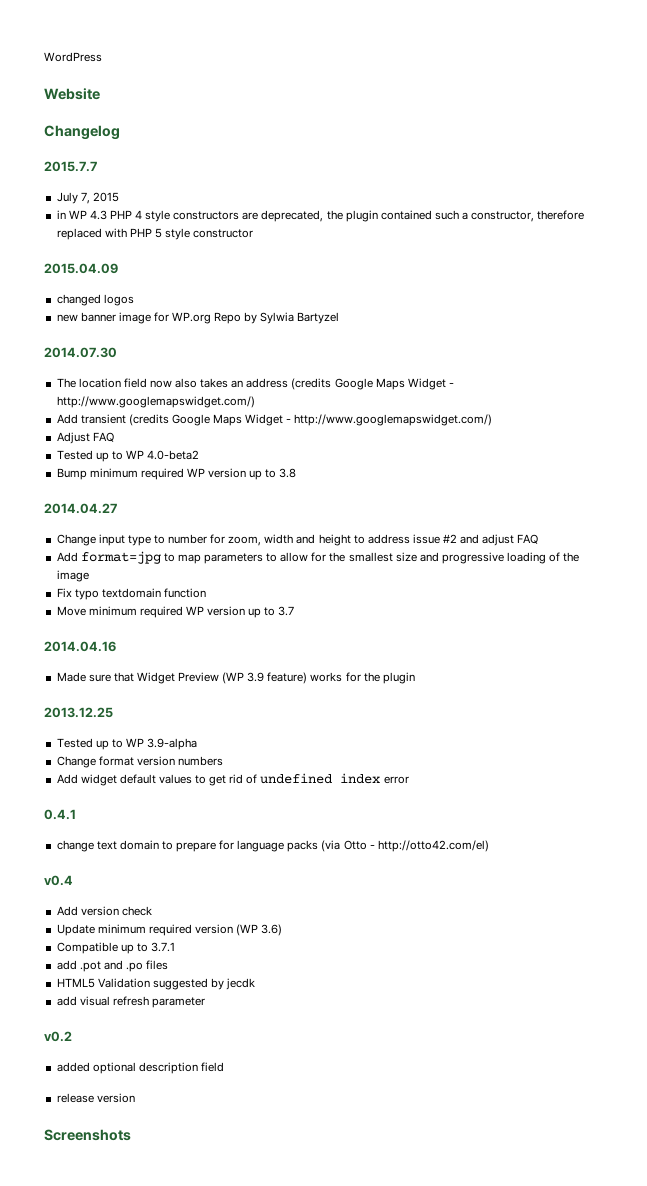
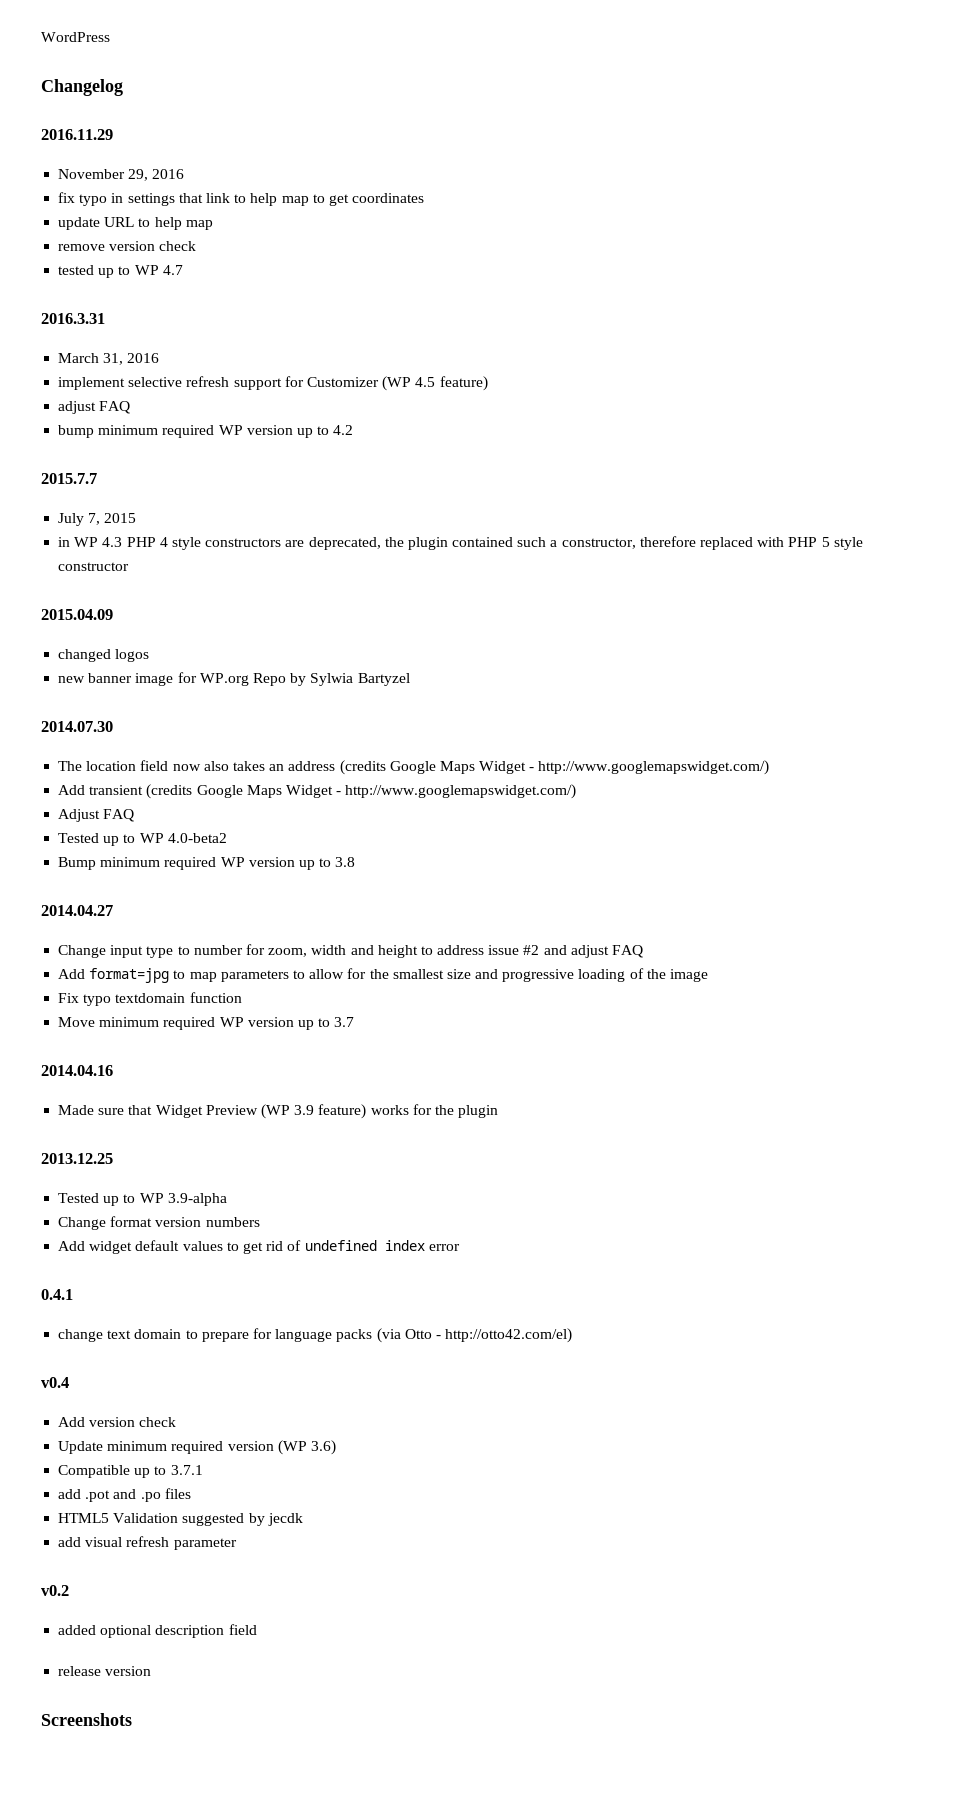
[44,88,100,100] [44,125,120,140] Website // Changelog -> [41,79,123,96] [41,129,113,140] [58,169,185,181] [58,192,425,206] [58,217,213,230] [58,241,197,251] [58,265,183,278] [41,313,105,324] [58,353,160,365] [58,376,488,391] [58,401,131,414] [58,425,354,438] Changelog // 2016.11.29 // November 29, 2016 // fix typo in settings that link to help map to get coordinates // update URL to help map // remove version check // tested up to WP 4.7 // 2016.3.31 // March 31, 2016 // implement selective refresh support for Customizer (WP 4.5 feature) // adjust FAQ // bump minimum required WP version up to 4.2

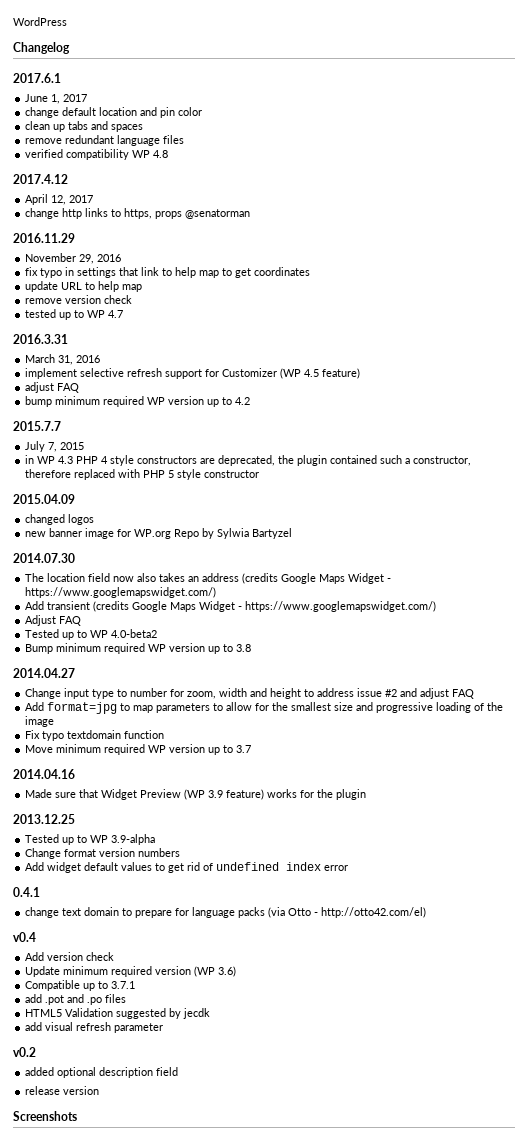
(123, 87) none -> [13,73,61,83] [25,94,88,104] [25,107,203,118] [25,121,144,132] [25,135,185,146] [25,149,169,160] [13,174,68,184] [25,194,94,205] [25,208,251,219] // 2017.6.1 // June 1, 2017 // change default location and pin color // clean up tabs and spaces // remove redundant language files // verified compatibility WP 4.8 // 2017.4.12 // April 12, 2017 // change http links to https, props @senatorman
[538,760,770,775] http://www.googlemapswidget.com/) -> [25,587,217,598] https://www.googlemapswidget.com/)
[345,784,577,799] http://www.googlemapswidget.com/) -> [245,601,437,612] https://www.googlemapswidget.com/)

